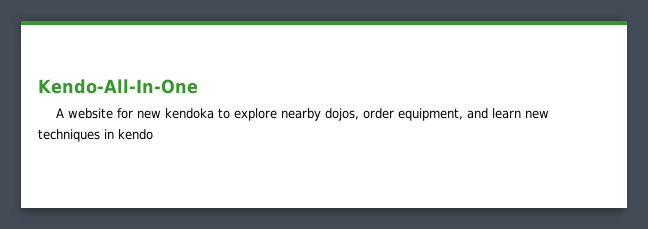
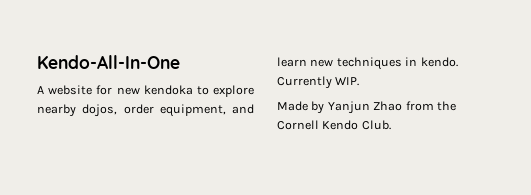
[118,129,153,140] kendo -> [420,57,458,67] [277,76,360,89] [277,101,456,114] [277,120,391,130] kendo. Currently WIP. // Made by Yanjun Zhao from the Cornell Kendo Club.

